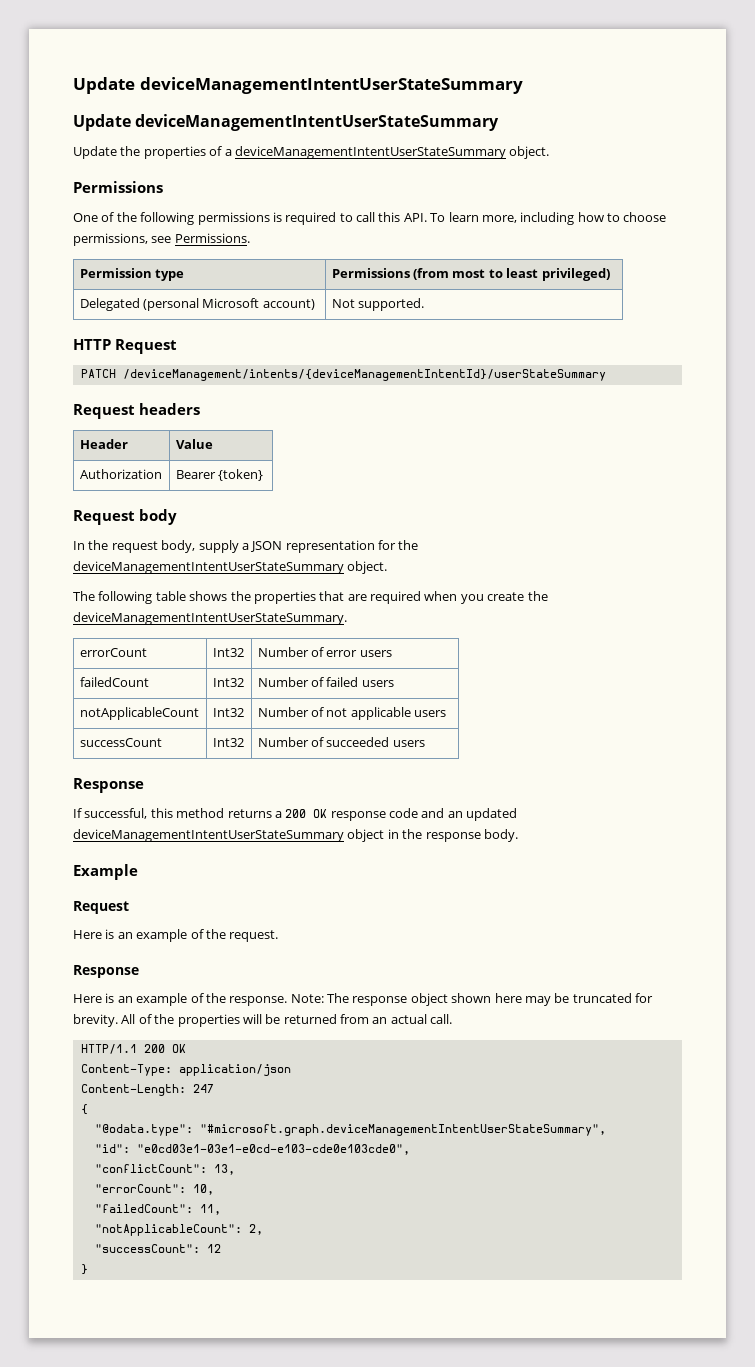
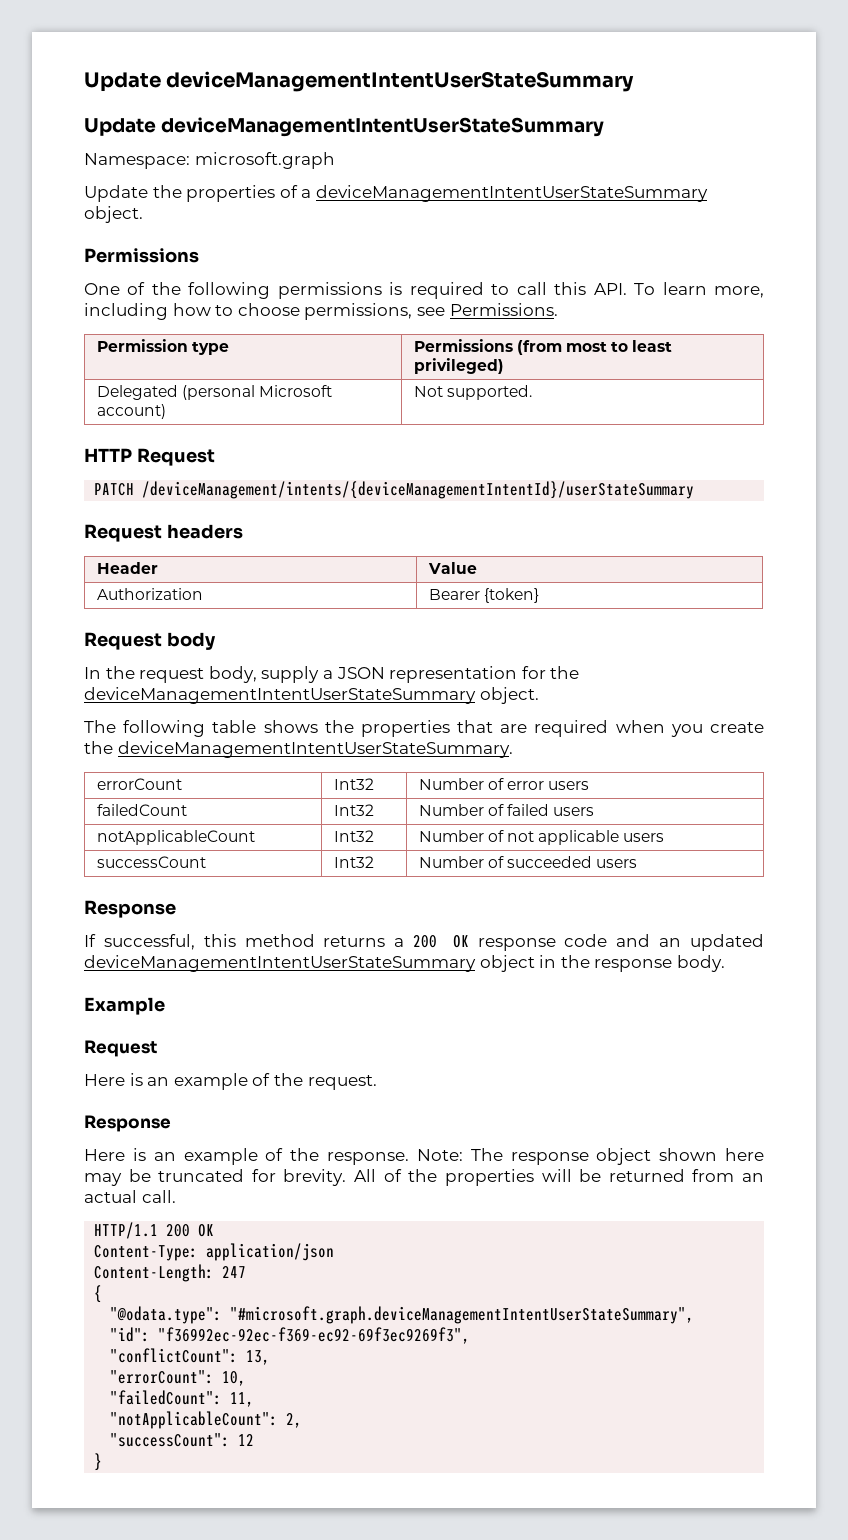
(500, 122) none -> [84,152,335,169] // Namespace: microsoft.graph
[136,1144,410,1155] "e0cd03e1-03e1-e0cd-e103-cde0e103cde0", -> [158,1327,471,1344] "f36992ec-92ec-f369-ec92-69f3ec9269f3",

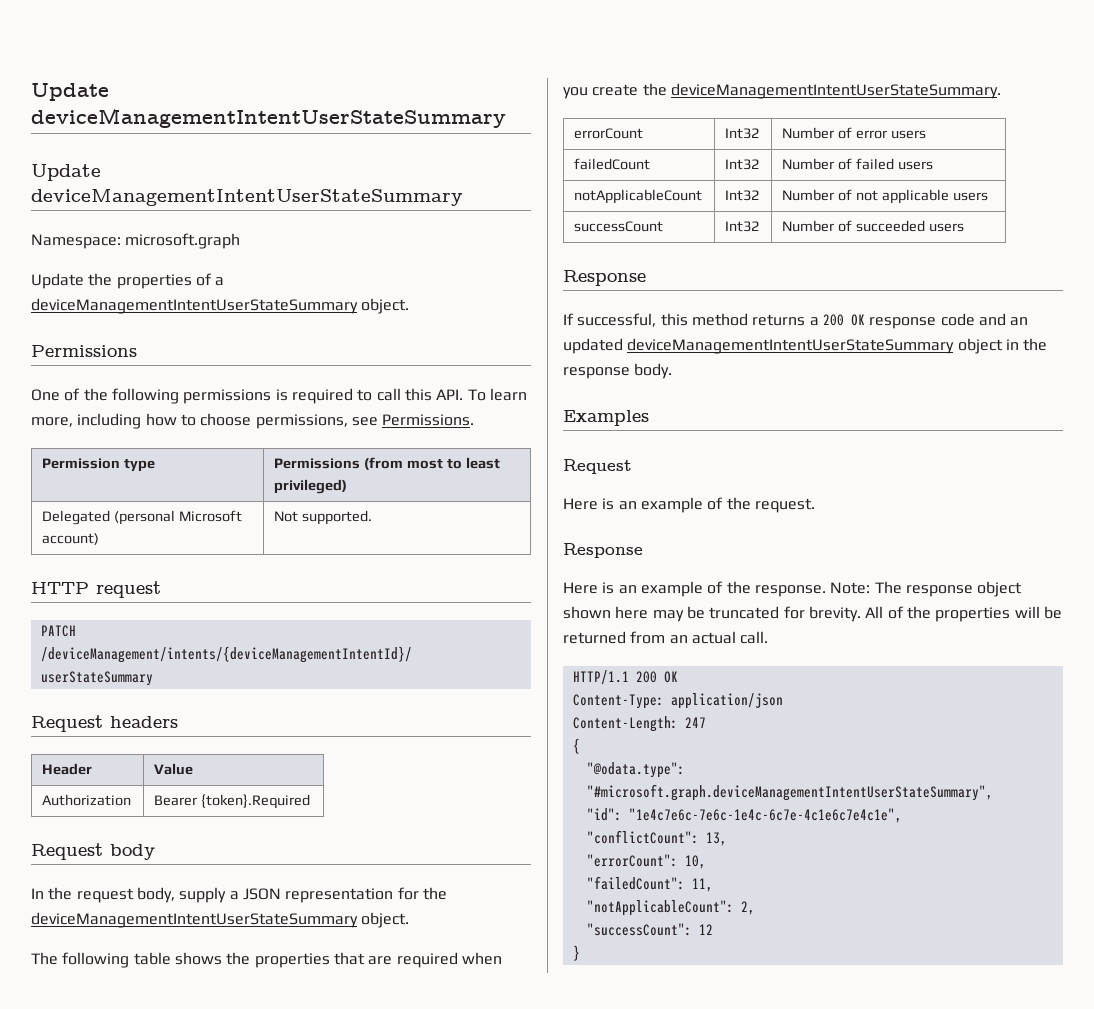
[136,448,215,466] Request -> [96,581,161,598] request
[483,588,539,603] {token} -> [201,794,311,809] {token}.Required
[84,997,165,1015] Example -> [563,410,649,426] Examples
[158,1327,471,1344] "f36992ec-92ec-f369-ec92-69f3ec9269f3", -> [628,808,902,823] "1e4c7e6c-7e6c-1e4c-6c7e-4c1e6c7e4c1e",

